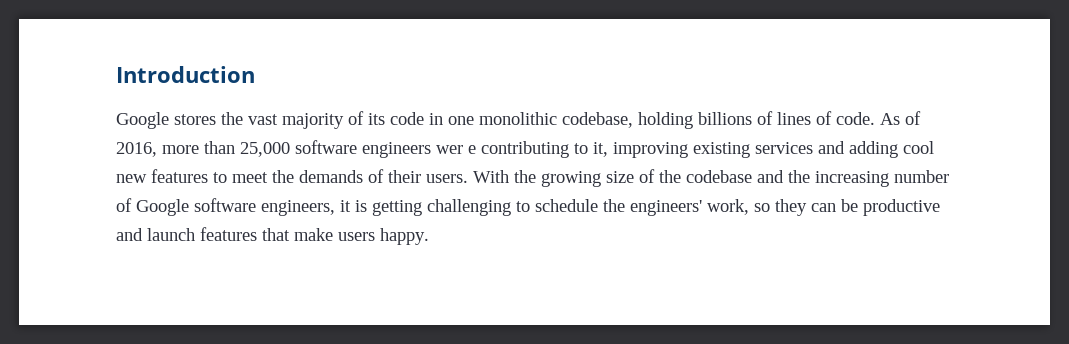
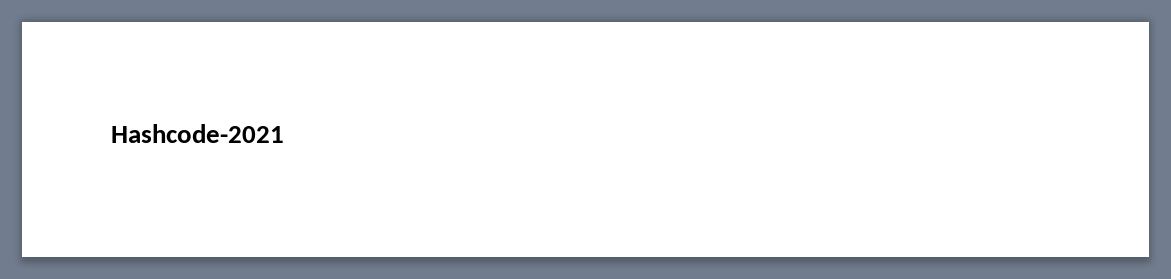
[116,66,255,83] [116,111,921,129] [116,140,934,158] [116,169,949,187] [116,198,940,216] [116,227,429,245] Introduction // Google stores the vast majority of its code in one monolithic codebase, holding billions of lines of code. As of 2016, more than 25,000 software engineers wer e contributing to it, improving existing services and adding cool new features to meet the demands of their users. With the growing size of the codebase and the increasing number of Google software engineers, it is getting challenging to schedule the engineers' work, so they can be productive and launch features that make users happy. -> [111,124,284,143] Hashcode-2021

